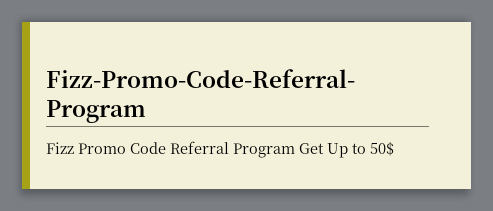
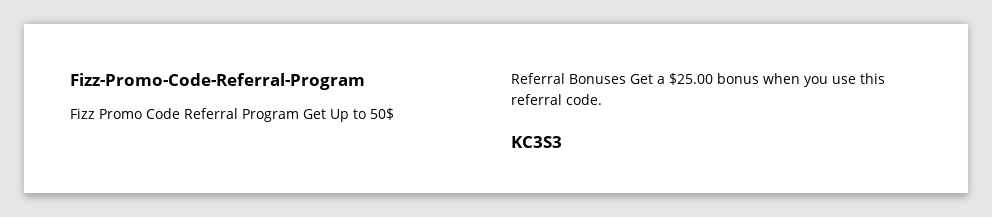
(394, 149) none -> [511,73,885,87] [511,94,602,105] [511,136,562,148] // Referral Bonuses Get a $25.00 bonus when you use this referral code. // KC3S3

